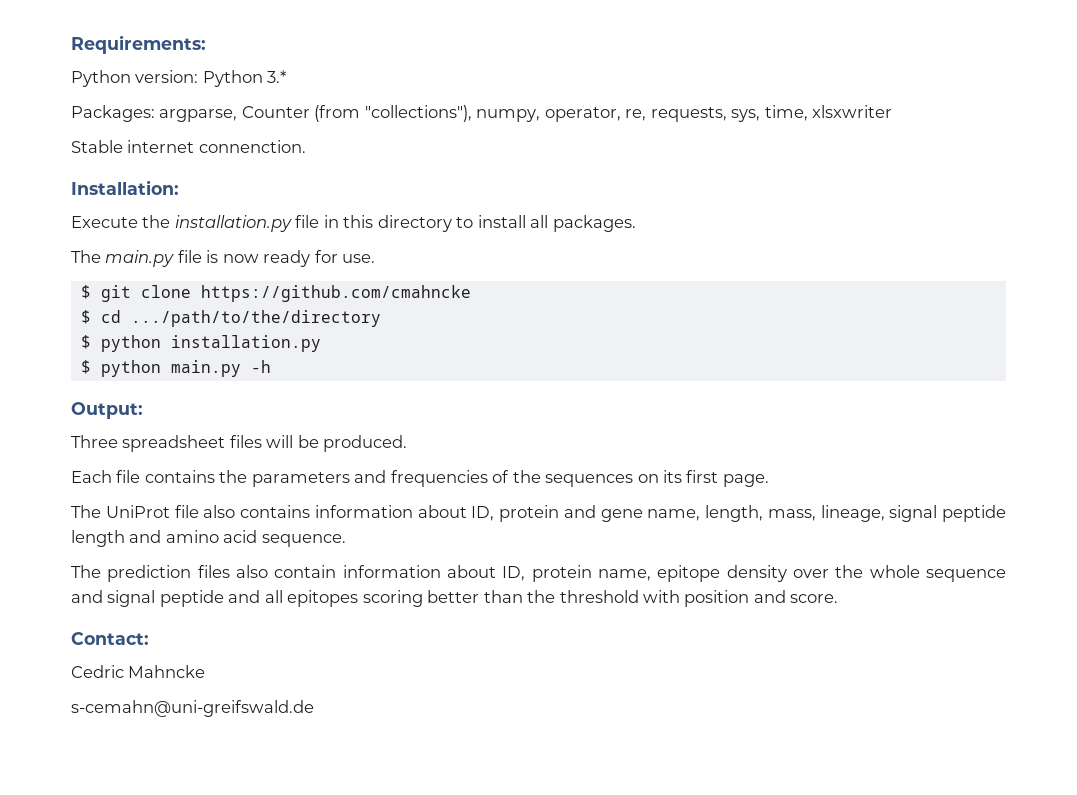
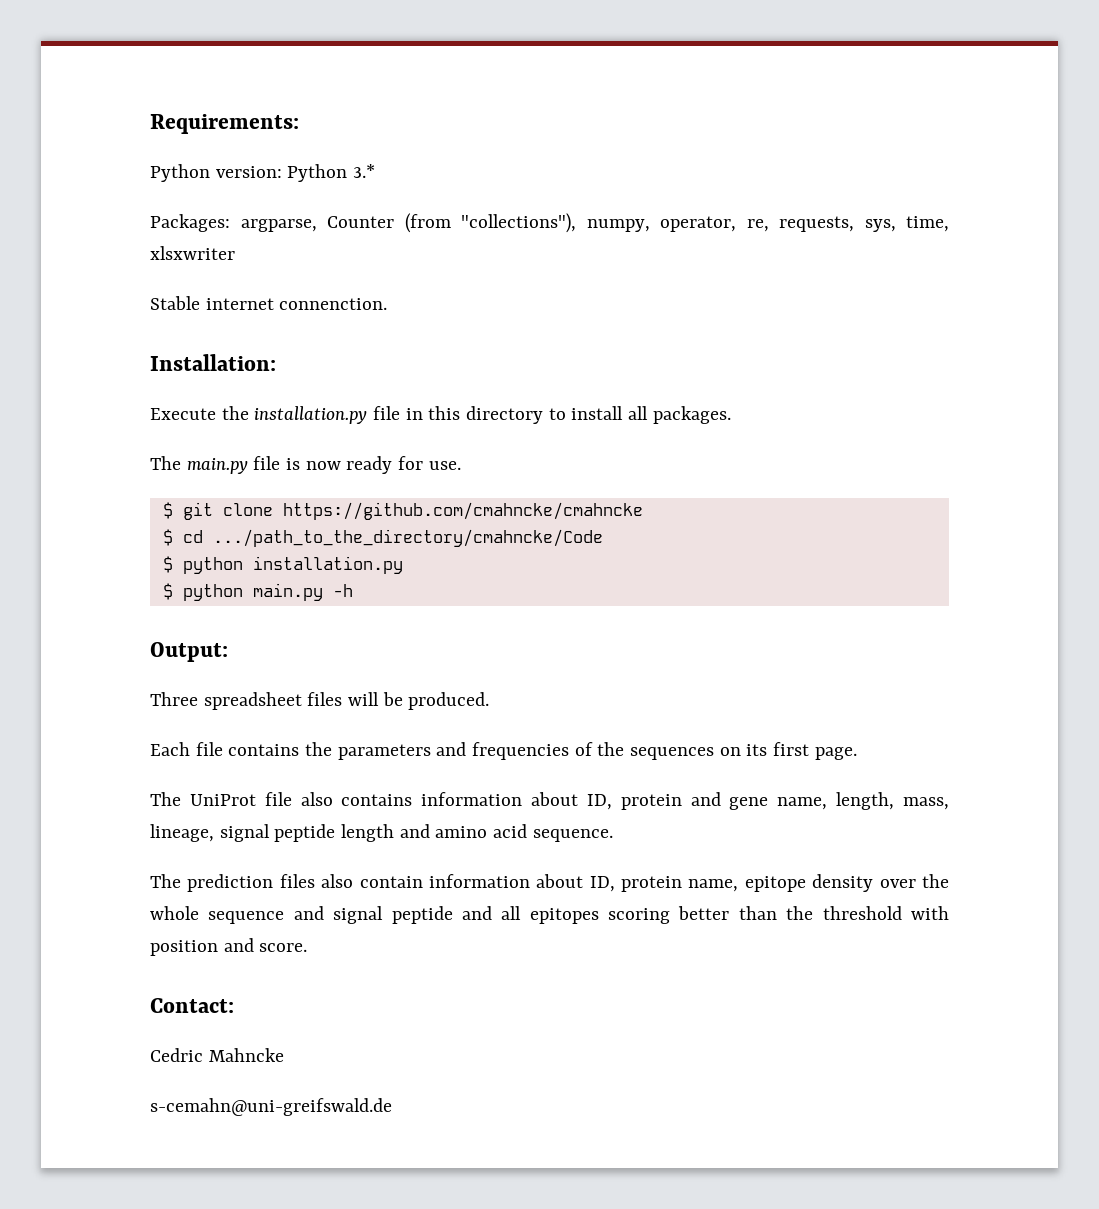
[200,285,471,302] https://github.com/cmahncke -> [282,502,643,520] https://github.com/cmahncke/cmahncke
[130,310,381,327] .../path/to/the/directory -> [212,529,603,547] .../path_to_the_directory/cmahncke/Code

